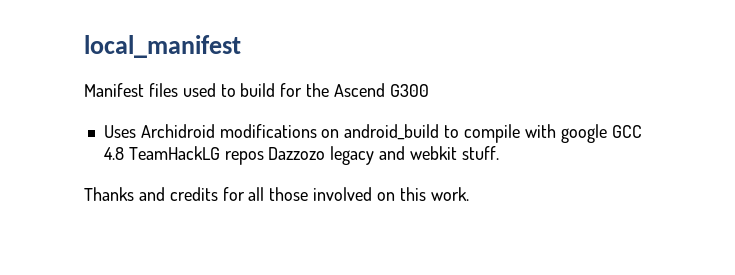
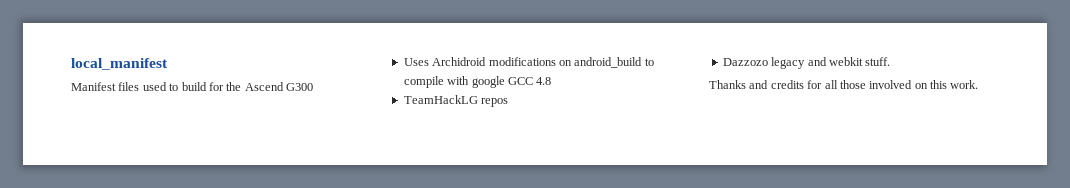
(124, 153) none -> (552, 81) //
(264, 158) none -> (509, 102) //

